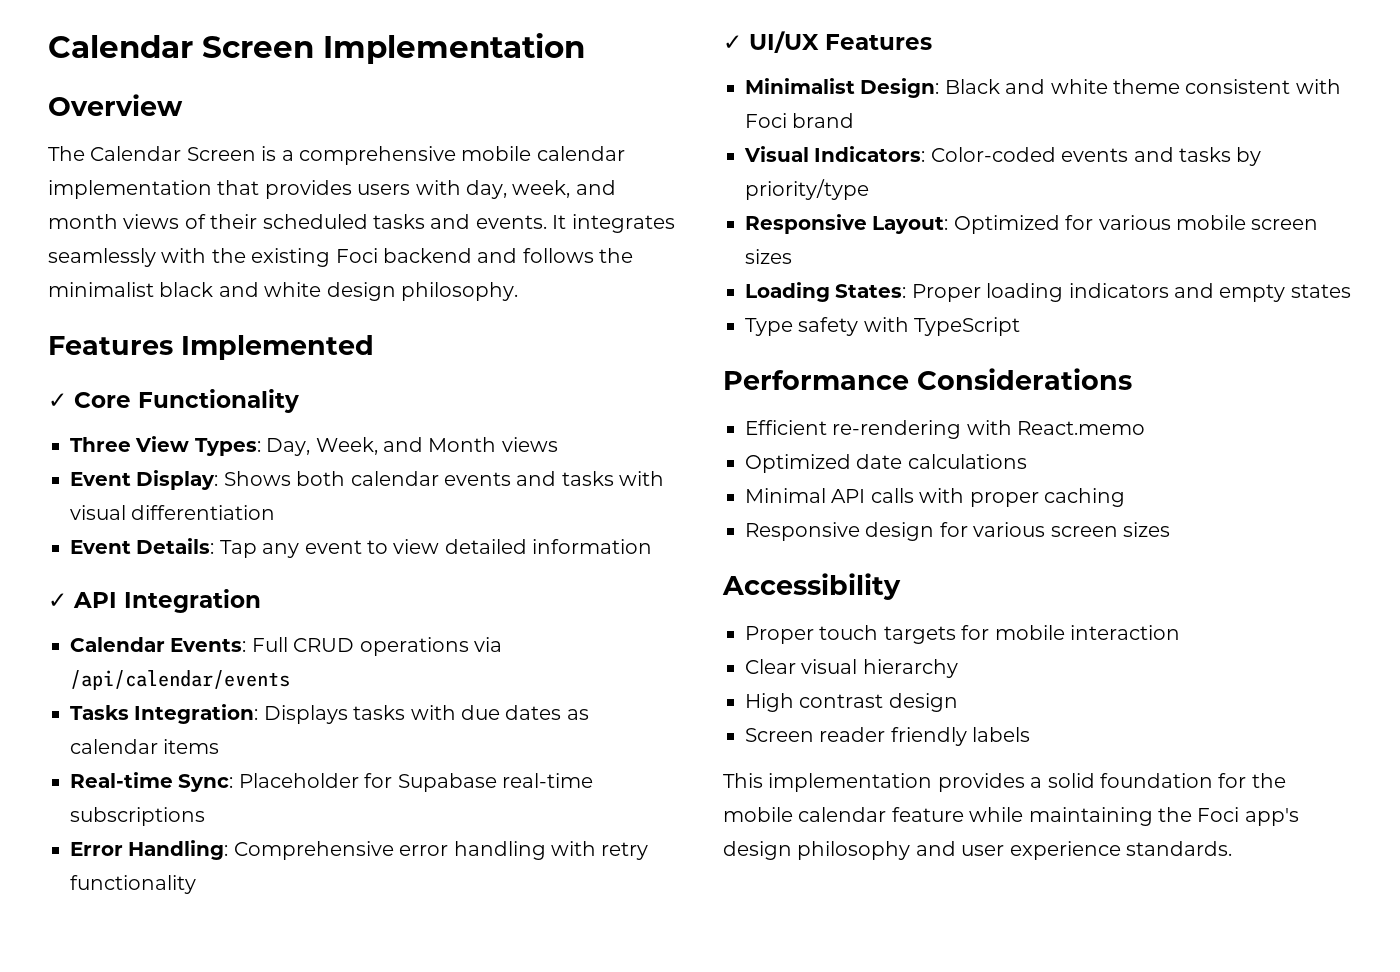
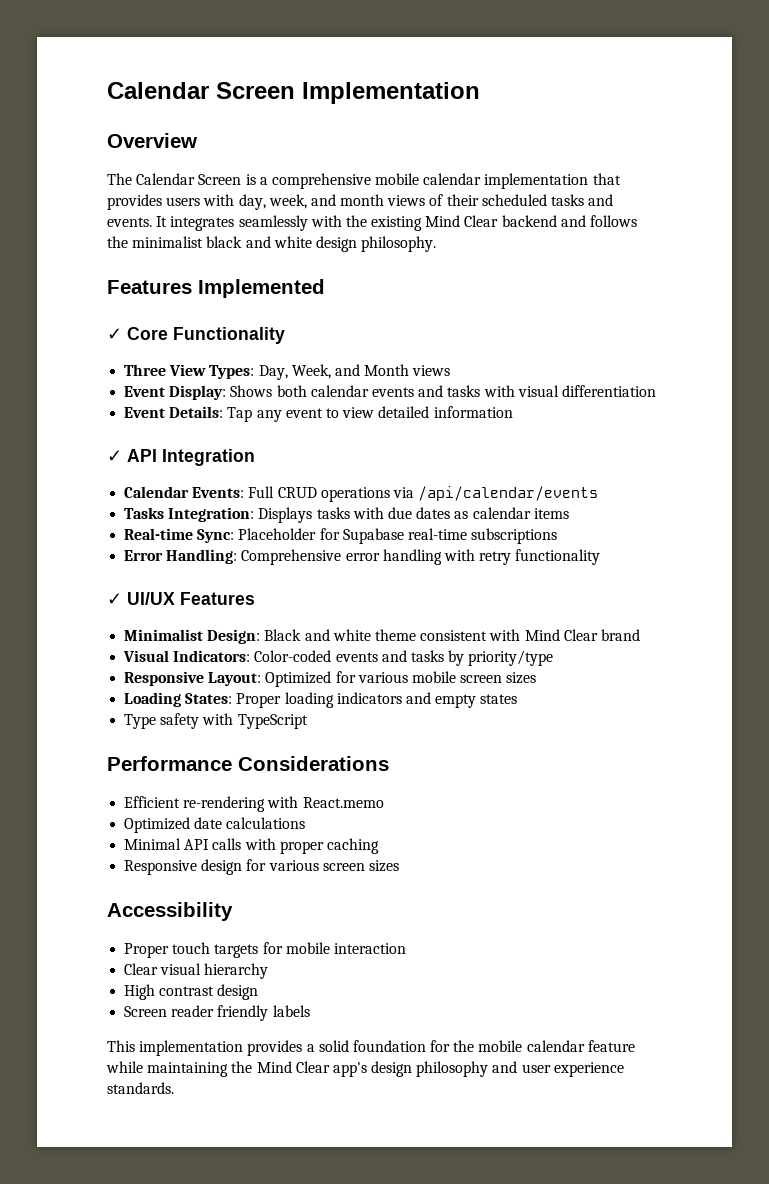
[335,248,378,263] Foci -> [425,215,499,227] Mind Clear
[745,113,787,128] Foci -> [524,629,598,641] Mind Clear
[1197,807,1240,822] Foci -> [256,1061,330,1073] Mind Clear

